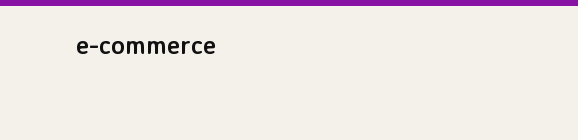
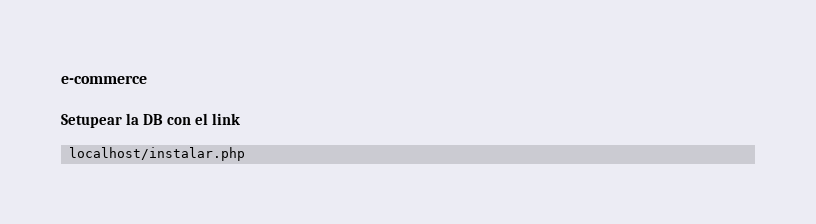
(216, 47) none -> [61,113,241,128] [69,147,246,161] // Setupear la DB con el link // localhost/instalar.php

